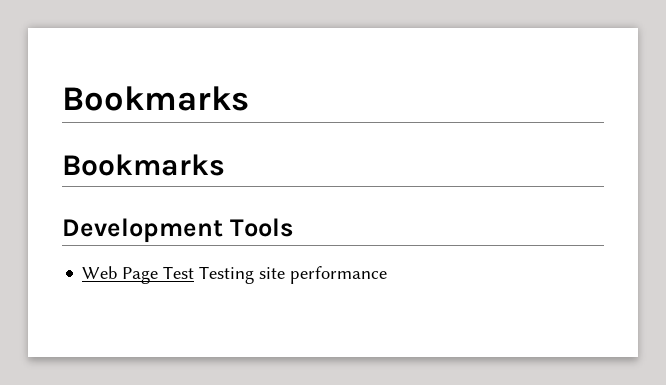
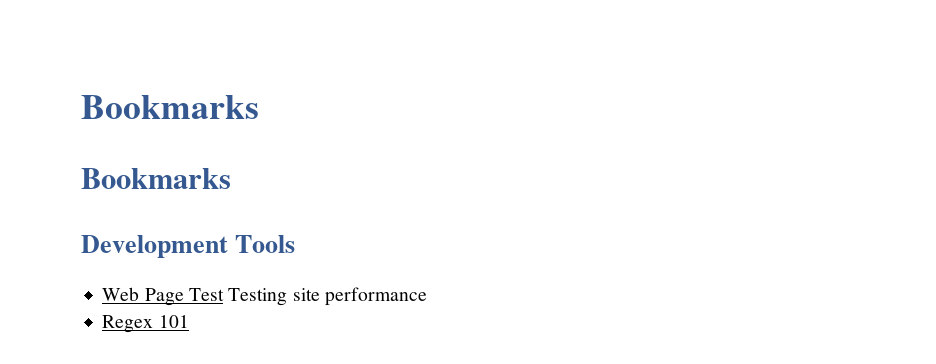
(388, 275) none -> [102,315,189,333] // Regex 101

